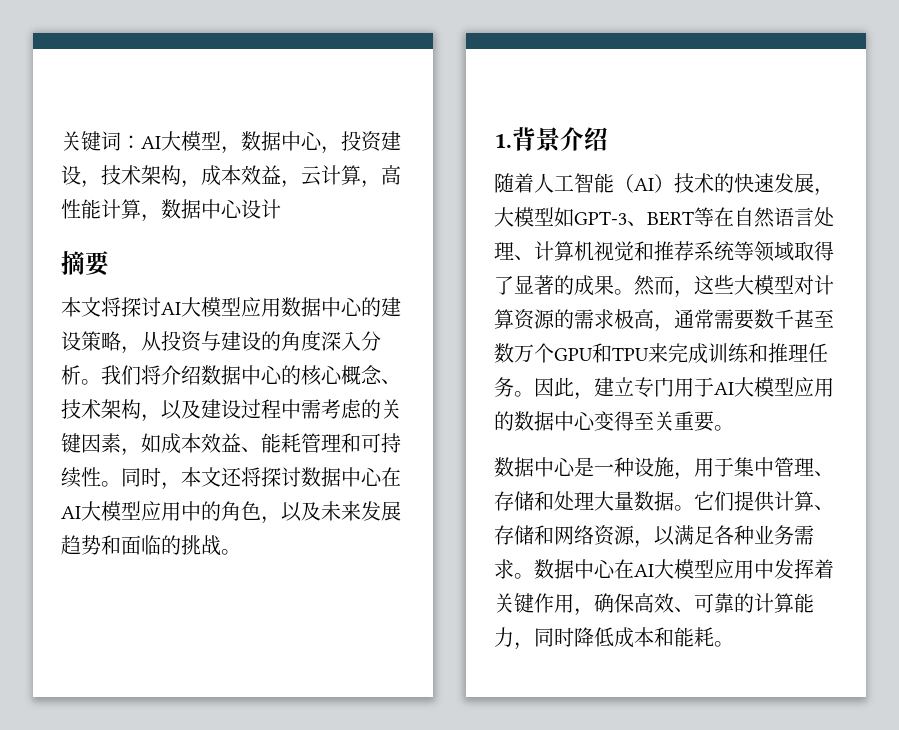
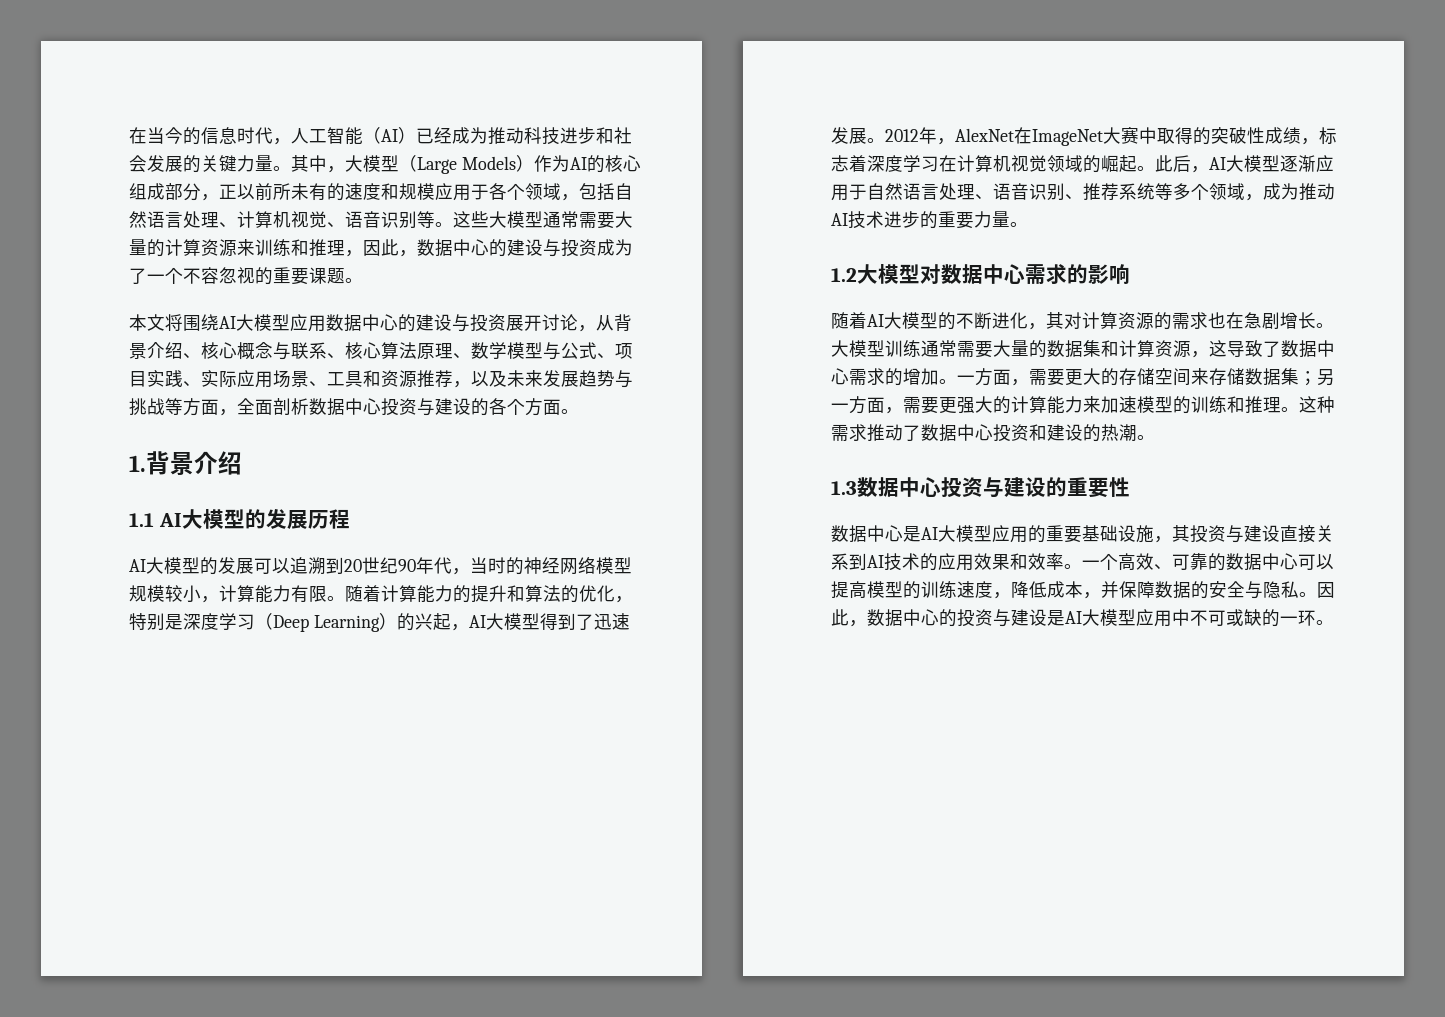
[61,131,401,154] [61,165,401,188] [61,199,281,222] [61,251,110,276] 关键词：AI大模型，数据中心，投资建设，技术架构，成本效益，云计算，高性能计算，数据中心设计 // 摘要 -> [129,127,632,145] [129,155,641,174] [129,183,633,201] [129,211,633,229] [129,239,633,257] [129,267,363,285] 在当今的信息时代，人工智能（AI）已经成为推动科技进步和社会发展的关键力量。其中，大模型（Large Models）作为AI的核心组成部分，正以前所未有的速度和规模应用于各个领域，包括自然语言处理、计算机视觉、语音识别等。这些大模型通常需要大量的计算资源来训练和推理，因此，数据中心的建设与投资成为了一个不容忽视的重要课题。
[121,297,161,317] 探讨 -> [183,314,219,331] 围绕
[81,330,381,354] [61,365,401,386] [61,399,401,422] [61,433,401,456] [61,467,401,490] [61,501,261,521] 策略，从投资与建设的角度深入分析。我们将介绍数据中心的核心概念、技术架构，以及建设过程中需考虑的关键因素，如成本效益、能耗管理和可持续性。同时，本文还将探讨数据中心在AI大模型应用中的角色 -> [452,314,632,332] [129,342,633,360] [129,370,453,388] 与投资展开讨论，从背景介绍、核心概念与联系、核心算法原理、数学模型与公式、项目实践、实际应用场景、工具和资源推荐
[101,535,241,556] [494,127,608,152] [494,173,834,196] [494,207,834,228] [494,241,834,262] [494,275,834,298] [494,309,834,332] [494,343,828,364] [494,377,834,400] [494,411,734,432] [494,457,834,480] [494,491,834,512] [494,525,814,548] [494,559,834,579] [494,593,814,616] [494,627,714,650] 和面临的挑战。 // 1.背景介绍 // 随着人工智能（AI）技术的快速发展，大模型如GPT-3、BERT等在自然语言处理、计算机视觉和推荐系统等领域取得了显著的成果。然而，这些大模型对计算资源的需求极高，通常需要数千甚至数万个GPU和TPU来完成训练和推理任务。因此，建立专门用于AI大模型应用的数据中心变得至关重要。 // 数据中心是一种设施，用于集中管理、存储和处理大量数据。它们提供计算、存储和网络资源，以满足各种业务需求。数据中心在AI大模型应用中发挥着关键作用，确保高效、可靠的计算能力，同时降低成本和能耗 -> [615,370,633,388] [129,398,579,416] [129,451,242,475] [129,509,350,529] [129,557,632,575] [129,585,633,603] [129,613,630,632] [831,126,1337,146] [831,155,1334,173] [831,183,1335,201] [831,211,1028,229] [831,264,1130,285] [831,312,1334,330] [831,340,1335,358] [831,368,1335,386] [831,396,1335,414] [831,424,1155,442] [831,477,1130,498] [831,525,1334,543] [831,553,1334,571] [831,581,1335,599] [831,609,1316,627] 与挑战等方面，全面剖析数据中心投资与建设的各个方面。 // 1.背景介绍 // 1.1 AI大模型的发展历程 // AI大模型的发展可以追溯到20世纪90年代，当时的神经网络模型规模较小，计算能力有限。随着计算能力的提升和算法的优化，特别是深度学习（Deep Learning）的兴起，AI大模型得到了迅速发展。2012年，AlexNet在ImageNet大赛中取得的突破性成绩，标志着深度学习在计算机视觉领域的崛起。此后，AI大模型逐渐应用于自然语言处理、语音识别、推荐系统等多个领域，成为推动AI技术进步的重要力量。 // 1.2大模型对数据中心需求的影响 // 随着AI大模型的不断进化，其对计算资源的需求也在急剧增长。大模型训练通常需要大量的数据集和计算资源，这导致了数据中心需求的增加。一方面，需要更大的存储空间来存储数据集；另一方面，需要更强大的计算能力来加速模型的训练和推理。这种需求推动了数据中心投资和建设的热潮。 // 1.3数据中心投资与建设的重要性 // 数据中心是AI大模型应用的重要基础设施，其投资与建设直接关系到AI技术的应用效果和效率。一个高效、可靠的数据中心可以提高模型的训练速度，降低成本，并保障数据的安全与隐私。因此，数据中心的投资与建设是AI大模型应用中不可或缺的一环

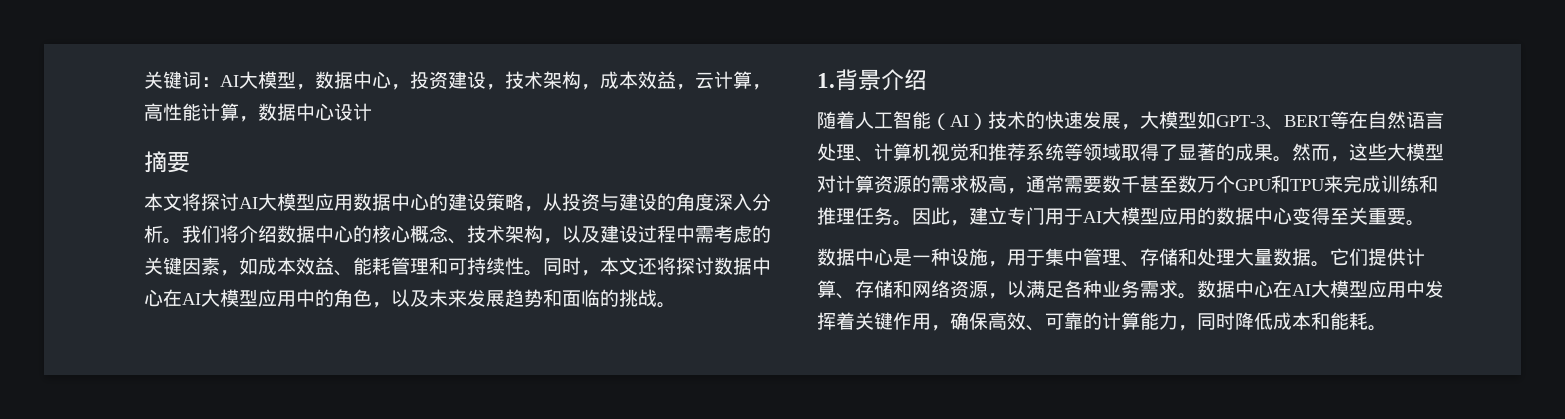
[129,127,632,145] [129,155,641,174] [129,183,633,201] [129,211,633,229] [129,239,633,257] [129,267,363,285] 在当今的信息时代，人工智能（AI）已经成为推动科技进步和社会发展的关键力量。其中，大模型（Large Models）作为AI的核心组成部分，正以前所未有的速度和规模应用于各个领域，包括自然语言处理、计算机视觉、语音识别等。这些大模型通常需要大量的计算资源来训练和推理，因此，数据中心的建设与投资成为了一个不容忽视的重要课题。 -> [144,71,771,90] [144,103,372,122] [144,151,190,173] 关键词：AI大模型，数据中心，投资建设，技术架构，成本效益，云计算，高性能计算，数据中心设计 // 摘要
[183,314,219,331] 围绕 -> [201,193,239,211] 探讨
[452,314,632,332] [129,342,633,360] [129,370,453,388] 与投资展开讨论，从背景介绍、核心概念与联系、核心算法原理、数学模型与公式、项目实践、实际应用场景、工具和资源推荐 -> [486,193,771,212] [144,225,771,244] [144,257,771,276] [144,289,372,307] 策略，从投资与建设的角度深入分析。我们将介绍数据中心的核心概念、技术架构，以及建设过程中需考虑的关键因素，如成本效益、能耗管理和可持续性。同时，本文还将探讨数据中心在AI大模型应用中的角色
[615,370,633,388] [129,398,579,416] [129,451,242,475] [129,509,350,529] [129,557,632,575] [129,585,633,603] [129,613,630,632] [831,126,1337,146] [831,155,1334,173] [831,183,1335,201] [831,211,1028,229] [831,264,1130,285] [831,312,1334,330] [831,340,1335,358] [831,368,1335,386] [831,396,1335,414] [831,424,1155,442] [831,477,1130,498] [831,525,1334,543] [831,553,1334,571] [831,581,1335,599] [831,609,1316,627] 与挑战等方面，全面剖析数据中心投资与建设的各个方面。 // 1.背景介绍 // 1.1 AI大模型的发展历程 // AI大模型的发展可以追溯到20世纪90年代，当时的神经网络模型规模较小，计算能力有限。随着计算能力的提升和算法的优化，特别是深度学习（Deep Learning）的兴起，AI大模型得到了迅速发展。2012年，AlexNet在ImageNet大赛中取得的突破性成绩，标志着深度学习在计算机视觉领域的崛起。此后，AI大模型逐渐应用于自然语言处理、语音识别、推荐系统等多个领域，成为推动AI技术进步的重要力量。 // 1.2大模型对数据中心需求的影响 // 随着AI大模型的不断进化，其对计算资源的需求也在急剧增长。大模型训练通常需要大量的数据集和计算资源，这导致了数据中心需求的增加。一方面，需要更大的存储空间来存储数据集；另一方面，需要更强大的计算能力来加速模型的训练和推理。这种需求推动了数据中心投资和建设的热潮。 // 1.3数据中心投资与建设的重要性 // 数据中心是AI大模型应用的重要基础设施，其投资与建设直接关系到AI技术的应用效果和效率。一个高效、可靠的数据中心可以提高模型的训练速度，降低成本，并保障数据的安全与隐私。因此，数据中心的投资与建设是AI大模型应用中不可或缺的一环 -> [543,289,676,308] [817,69,927,91] [817,111,1444,130] [817,143,1444,162] [817,175,1438,194] [817,207,1425,226] [817,248,1425,267] [817,280,1444,299] [817,312,1368,331] 和面临的挑战。 // 1.背景介绍 // 随着人工智能（AI）技术的快速发展，大模型如GPT-3、BERT等在自然语言处理、计算机视觉和推荐系统等领域取得了显著的成果。然而，这些大模型对计算资源的需求极高，通常需要数千甚至数万个GPU和TPU来完成训练和推理任务。因此，建立专门用于AI大模型应用的数据中心变得至关重要。 // 数据中心是一种设施，用于集中管理、存储和处理大量数据。它们提供计算、存储和网络资源，以满足各种业务需求。数据中心在AI大模型应用中发挥着关键作用，确保高效、可靠的计算能力，同时降低成本和能耗

